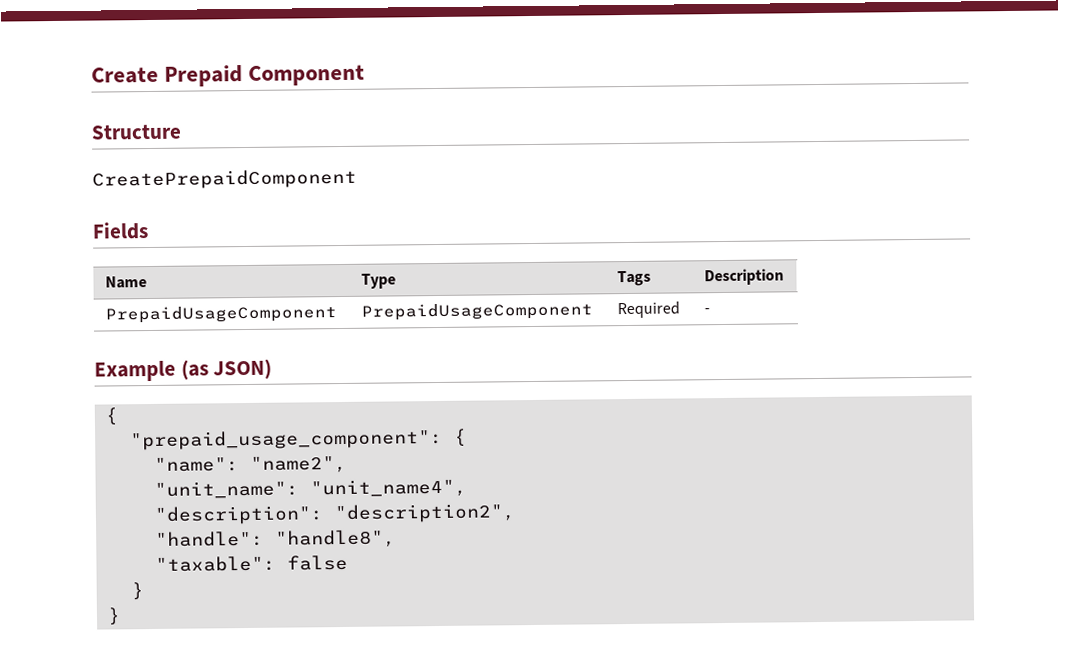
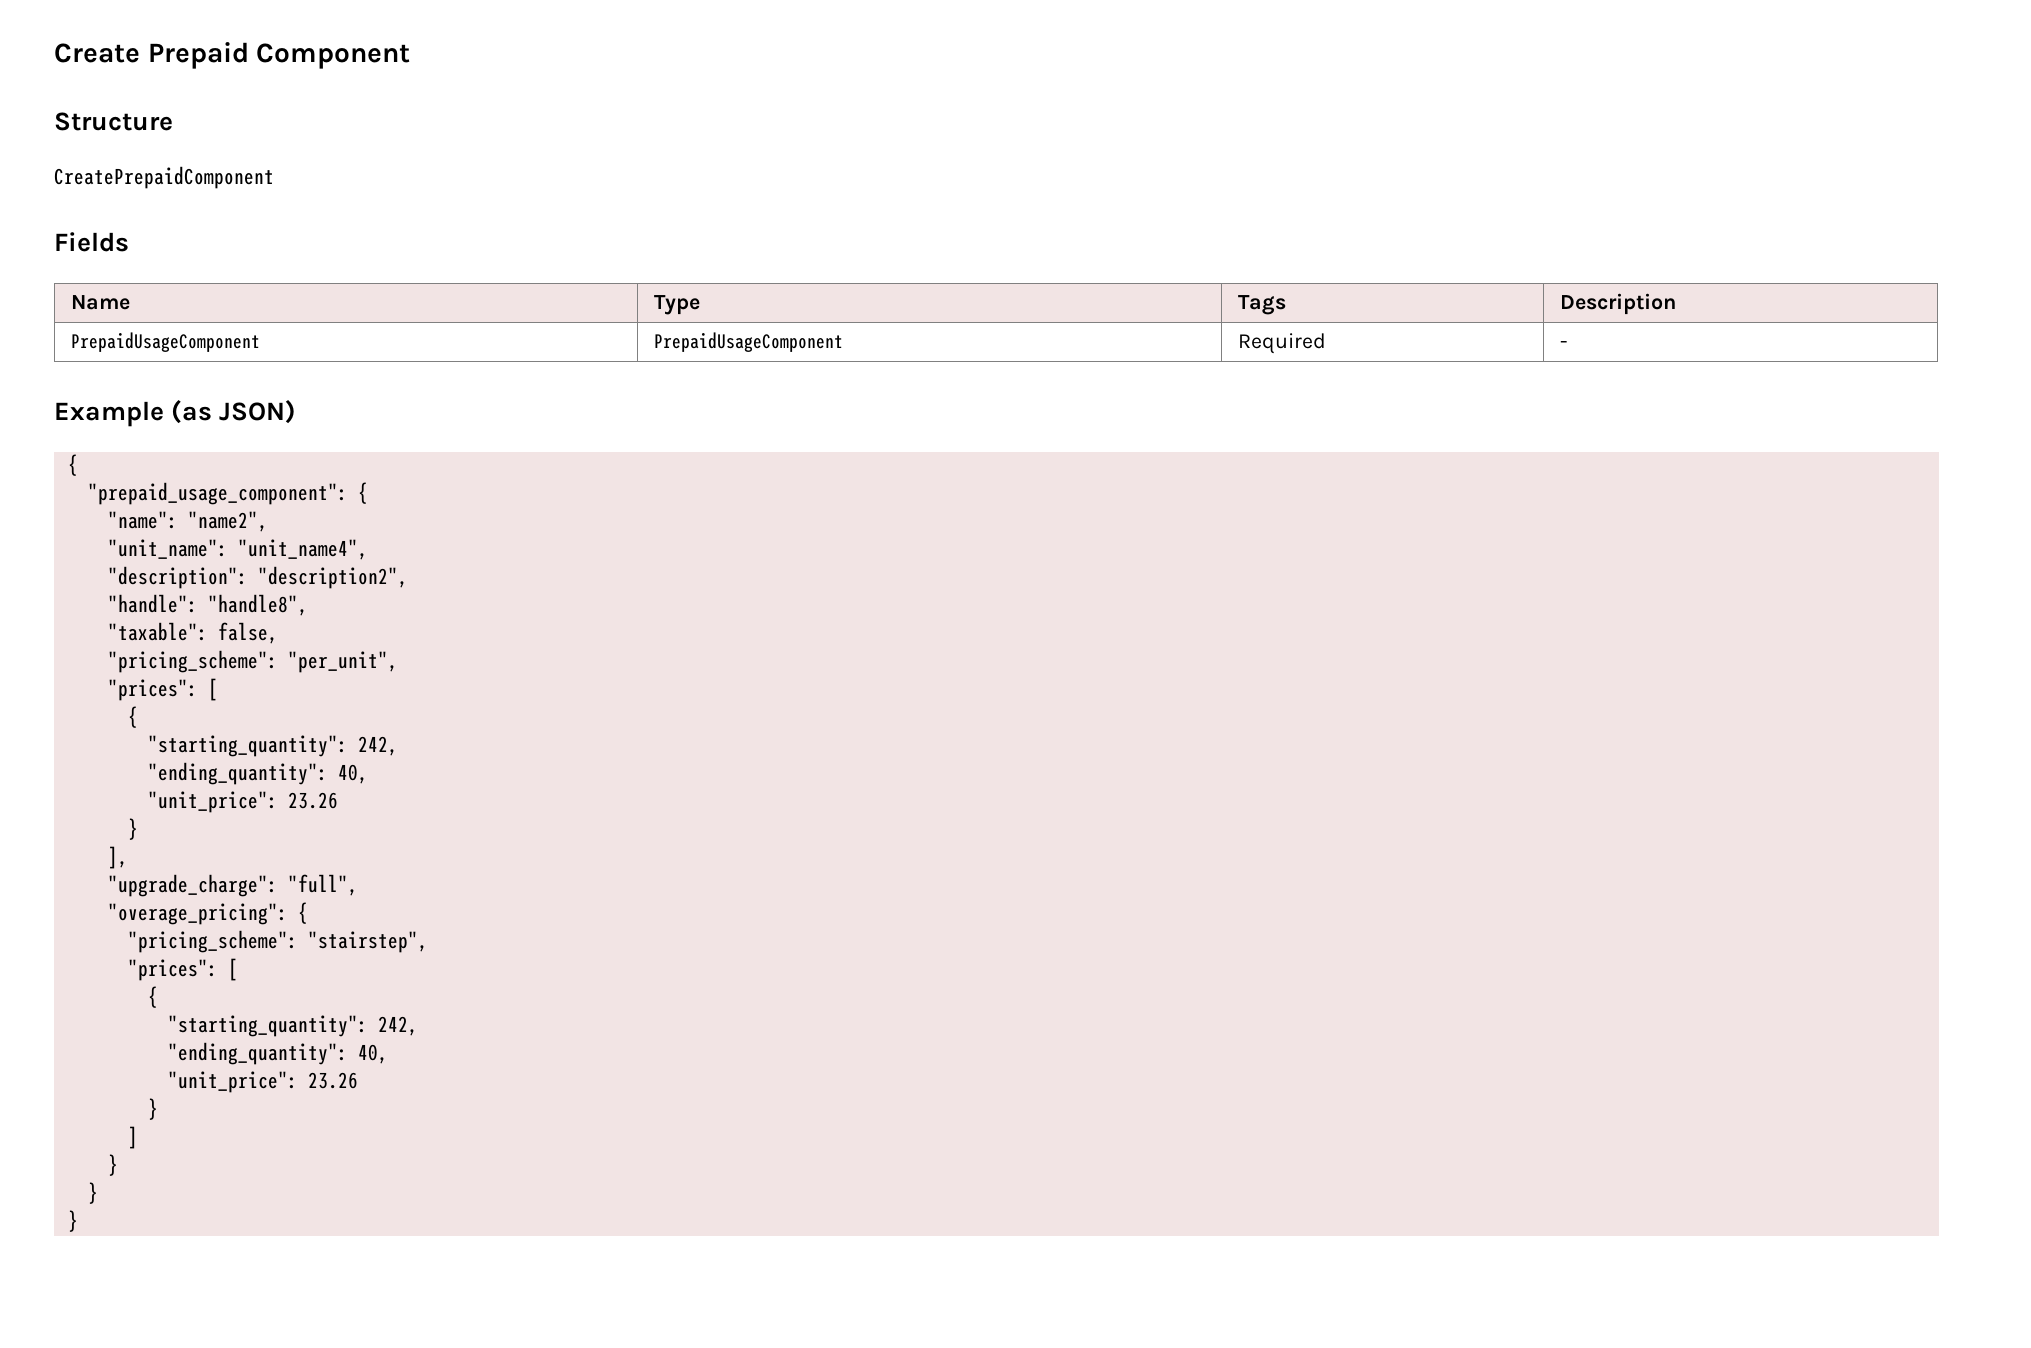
[286,554,348,571] [130,582,144,601] [106,607,121,626] false // } // } -> [218,622,279,644] [108,650,399,673] [108,678,219,701] [128,706,139,728] [148,735,399,757] [148,762,369,785] [148,791,339,813] [128,818,139,840] [108,846,129,869] [108,874,359,897] [108,902,309,925] [128,930,429,953] [128,958,239,981] [148,986,159,1008] [168,1015,419,1037] [168,1042,389,1065] [168,1071,359,1093] [148,1098,159,1120] [128,1126,139,1149] [108,1154,119,1176] [88,1182,99,1204] [68,1210,79,1232] false, // "pricing_scheme": "per_unit", // "prices": [ // { // "starting_quantity": 242, // "ending_quantity": 40, // "unit_price": 23.26 // } // ], // "upgrade_charge": "full", // "overage_pricing": { // "pricing_scheme": "stairstep", // "prices": [ // { // "starting_quantity": 242, // "ending_quantity": 40, // "unit_price": 23.26 // } // ] // } // } // }

